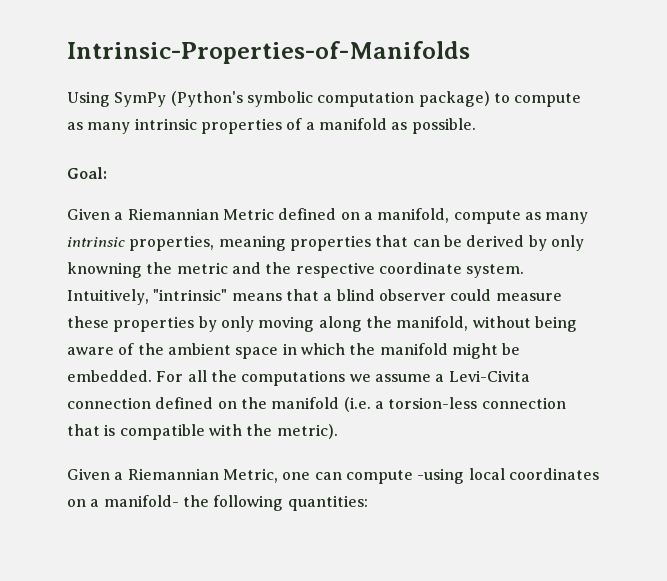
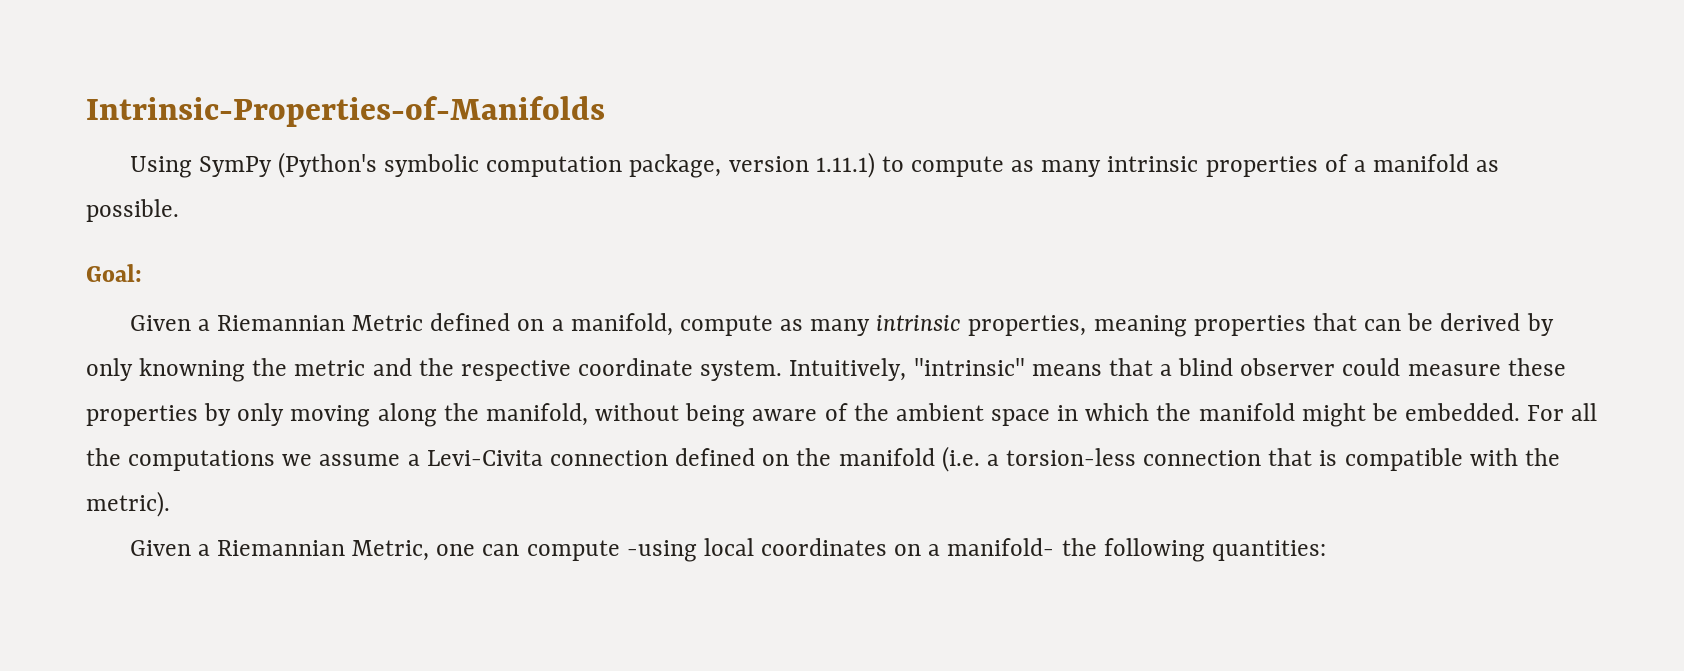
[418,91,490,107] package) -> [629,152,875,178] package, version 1.11.1)

